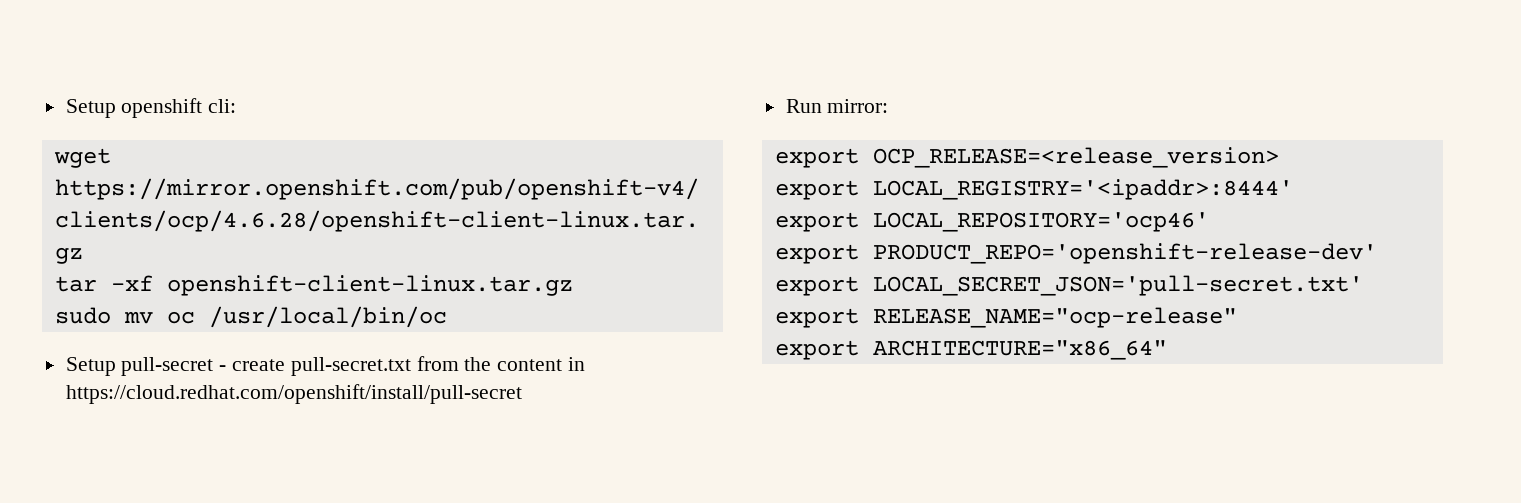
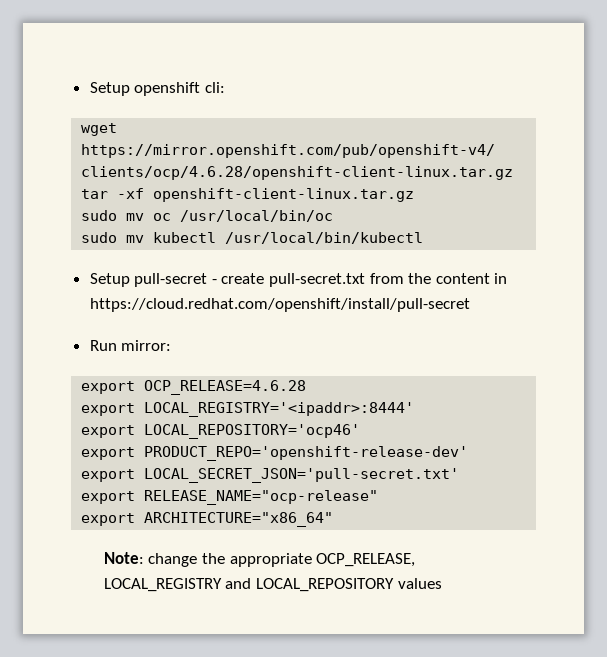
(447, 317) none -> [81,232,424,244] // sudo mv kubectl /usr/local/bin/kubectl
[872,147,1279,168] OCP_RELEASE=<release_version> -> [144,380,307,395] OCP_RELEASE=4.6.28
(1167, 350) none -> [103,552,416,567] [103,578,442,592] // Note: change the appropriate OCP_RELEASE, LOCAL_REGISTRY and LOCAL_REPOSITORY values

